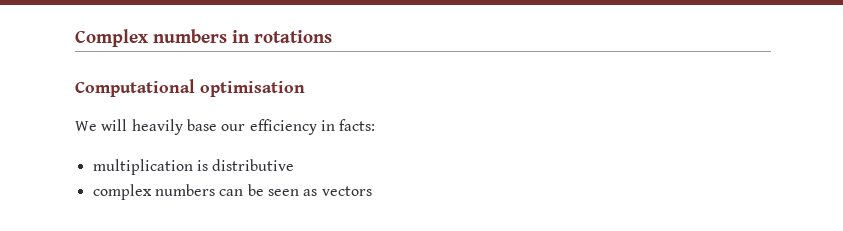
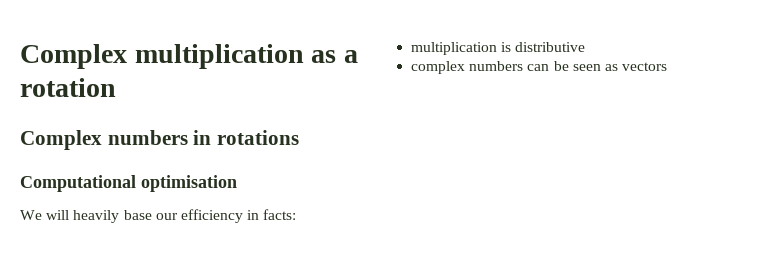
[75,29,148,47] Complex -> [20,44,358,69] [20,78,116,97] [20,130,102,150] Complex multiplication as a rotation // Complex

